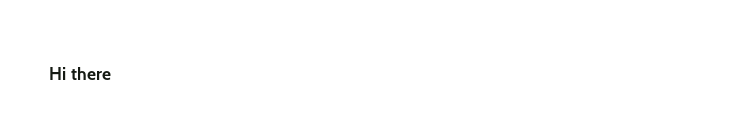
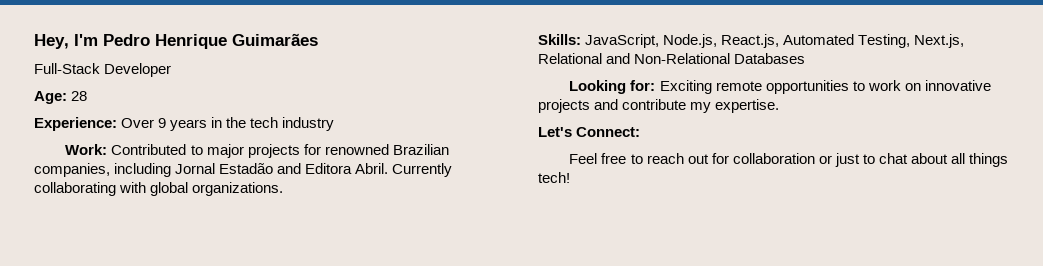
[49,67,111,80] Hi there -> [34,33,318,49] [34,63,172,77] [34,91,88,104] [34,117,335,131] [65,144,449,158] [34,163,453,177] [34,182,284,196] [538,34,965,48] [538,53,806,64] [569,80,991,94] [538,99,780,113] [538,127,641,137] [569,153,1009,167] [538,172,570,183] Hey, I'm Pedro Henrique Guimarães // Full-Stack Developer // Age: 28 // Experience: Over 9 years in the tech industry // Work: Contributed to major projects for renowned Brazilian companies, including Jornal Estadão and Editora Abril. Currently collaborating with global organizations. // Skills: JavaScript, Node.js, React.js, Automated Testing, Next.js, Relational and Non-Relational Databases // Looking for: Exciting remote opportunities to work on innovative projects and contribute my expertise. // Let's Connect: // Feel free to reach out for collaboration or just to chat about all things tech!

